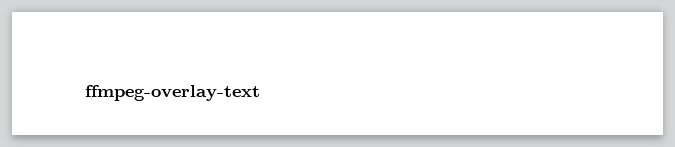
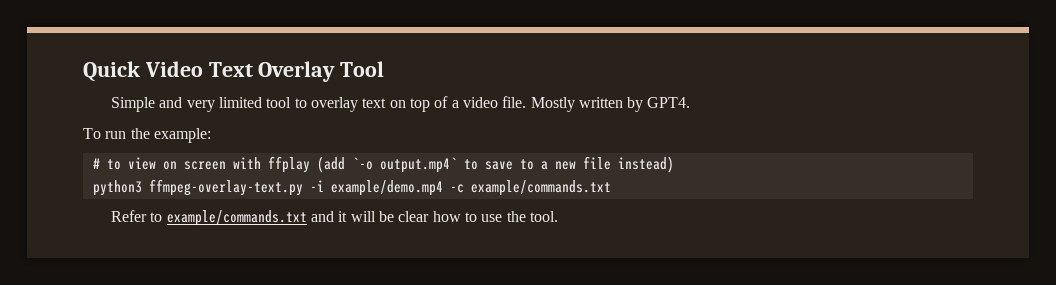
[85,85,260,101] ffmpeg-overlay-text -> [83,61,385,82] [111,96,691,112] [83,128,211,143] [92,156,674,173] [92,179,611,196] [111,210,558,226] Quick Video Text Overlay Tool // Simple and very limited tool to overlay text on top of a video file. Mostly written by GPT4. // To run the example: // # to view on screen with ffplay (add `-o output.mp4` to save to a new file instead) // python3 ffmpeg-overlay-text.py -i example/demo.mp4 -c example/commands.txt // Refer to example/commands.txt and it will be clear how to use the tool.

